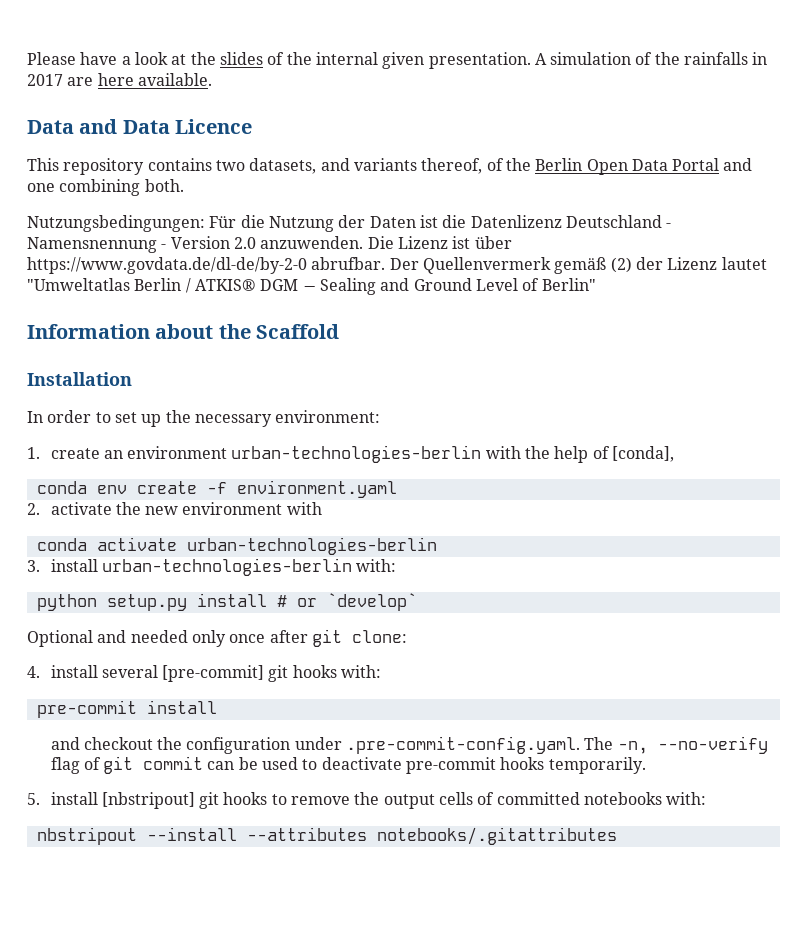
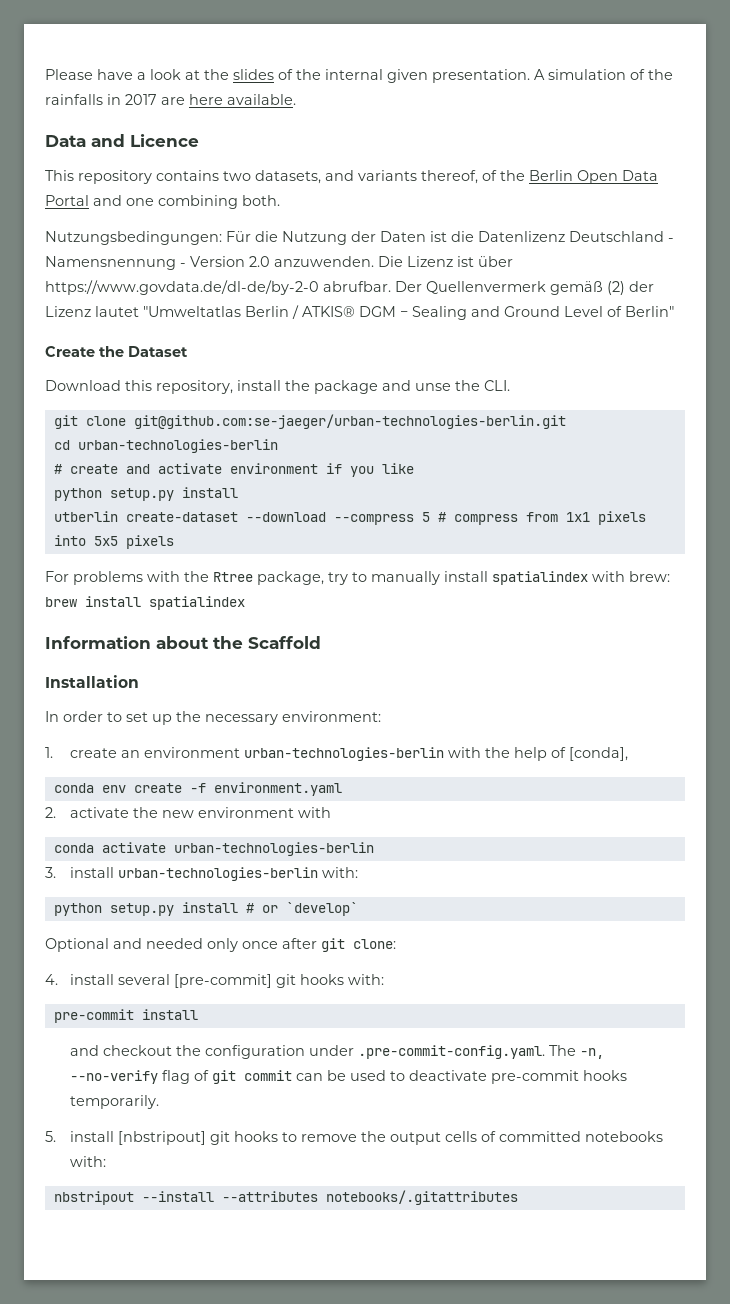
[122,120,170,134] Data -> (125, 140) none
(596, 284) none -> [45,346,188,357] [45,380,510,394] [53,414,566,429] [53,439,278,453] [53,463,414,477] [53,487,238,501] [53,511,646,525] [53,535,174,549] [45,571,670,585] [45,596,245,610] // Create the Dataset // Download this repository, install the package and unse the CLI. // git clone git@github.com:se-jaeger/urban-technologies-berlin.git // cd urban-technologies-berlin // # create and activate environment if you like // python setup.py install // utberlin create-dataset --download --compress 5 # compress from 1x1 pixels into 5x5 pixels // For problems with the Rtree package, try to manually install spatialindex with brew: brew install spatialindex

